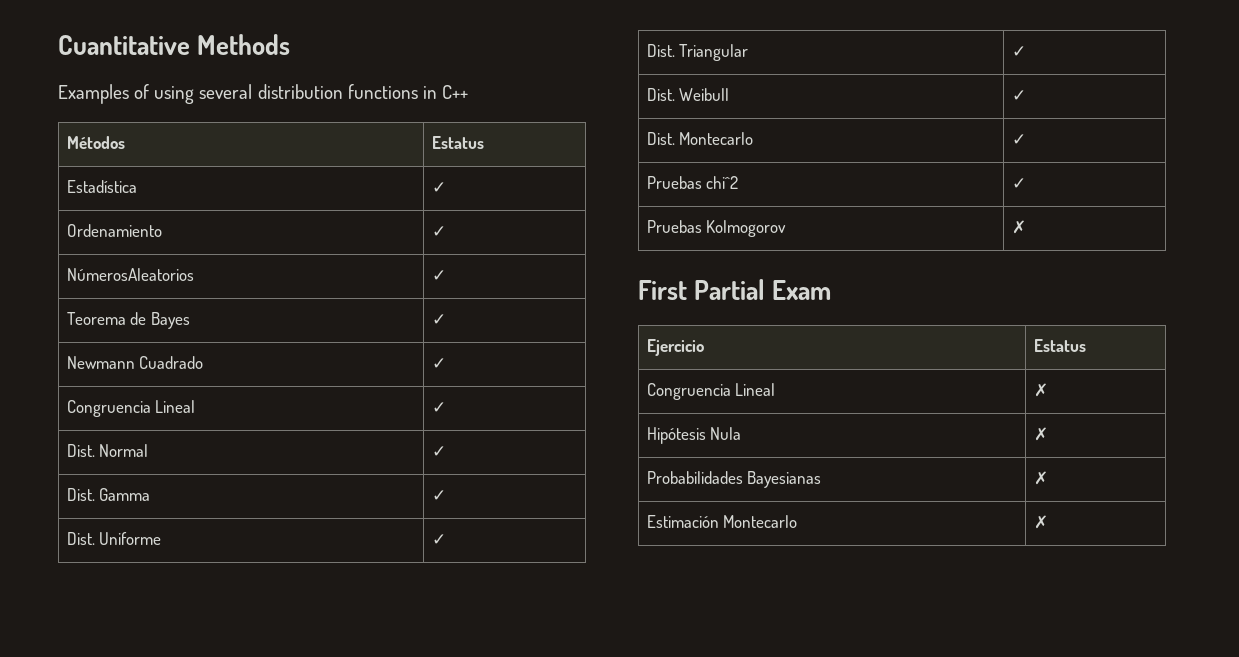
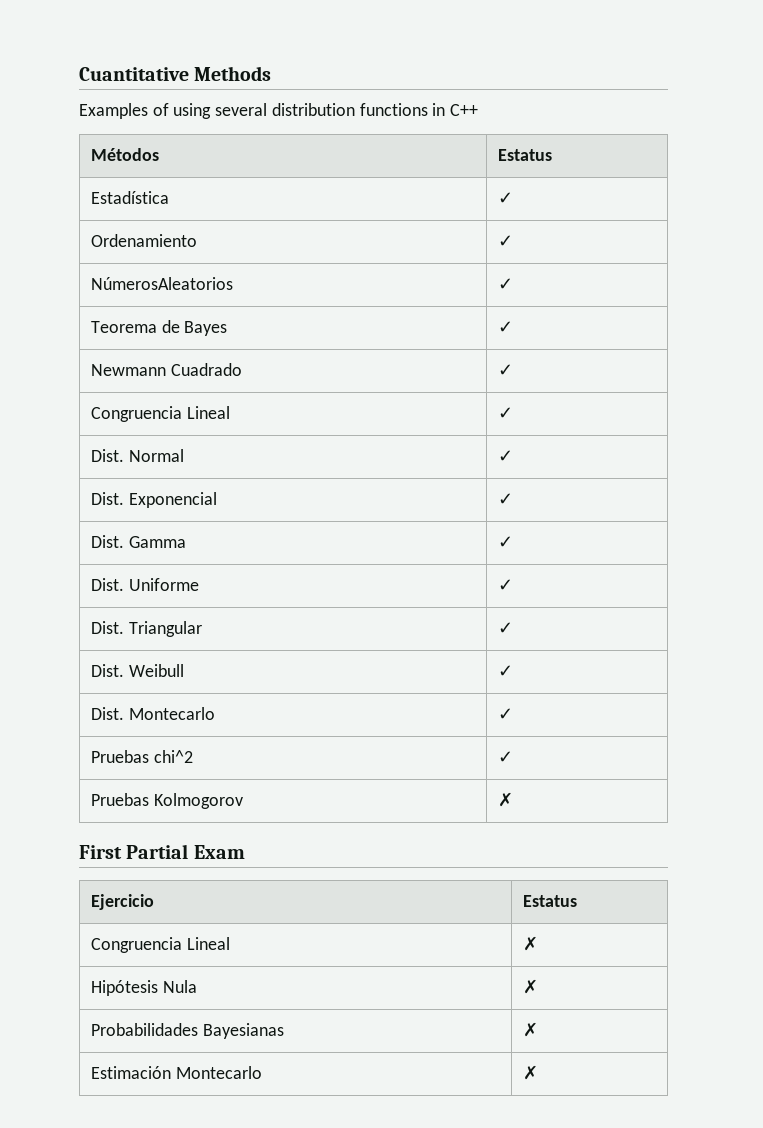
(446, 451) none -> [91,492,217,508] [498,493,514,505] // Dist. Exponencial | ✓

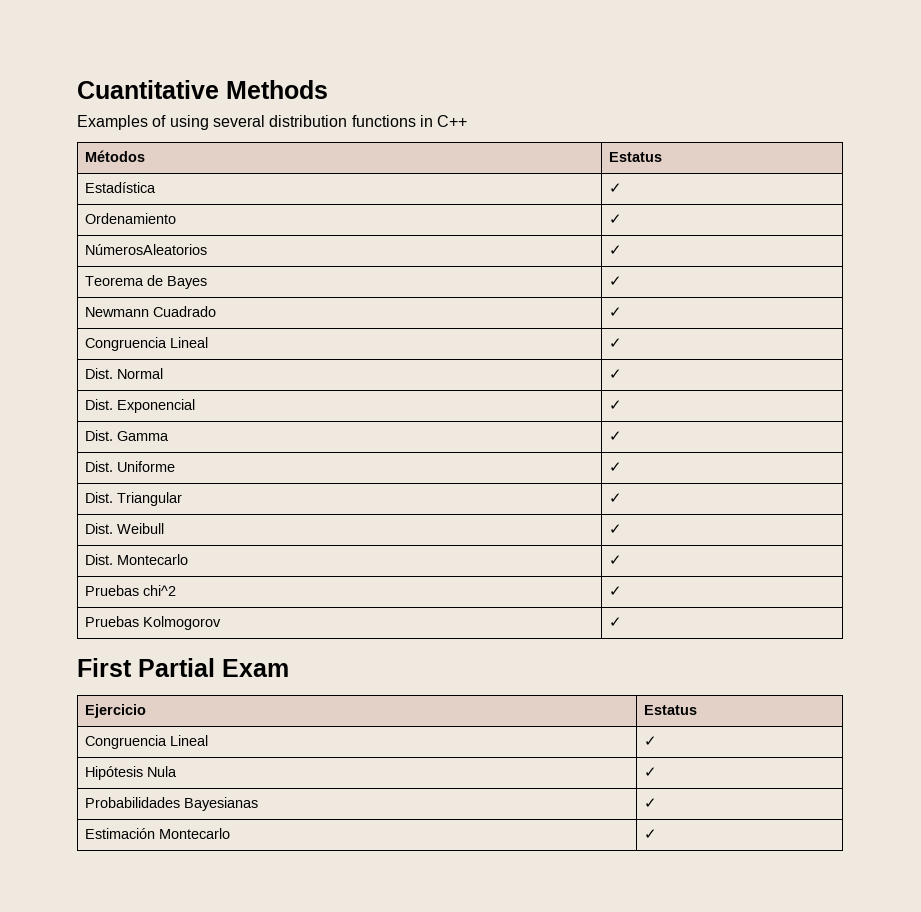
[498,792,514,807] ✗ -> [609,617,623,627] ✓
[523,936,539,951] ✗ -> [644,736,658,746] ✓
[523,979,539,994] ✗ -> [644,767,658,777] ✓
[523,1022,539,1037] ✗ -> [644,798,658,808] ✓
[523,1065,539,1080] ✗ -> [644,829,658,839] ✓

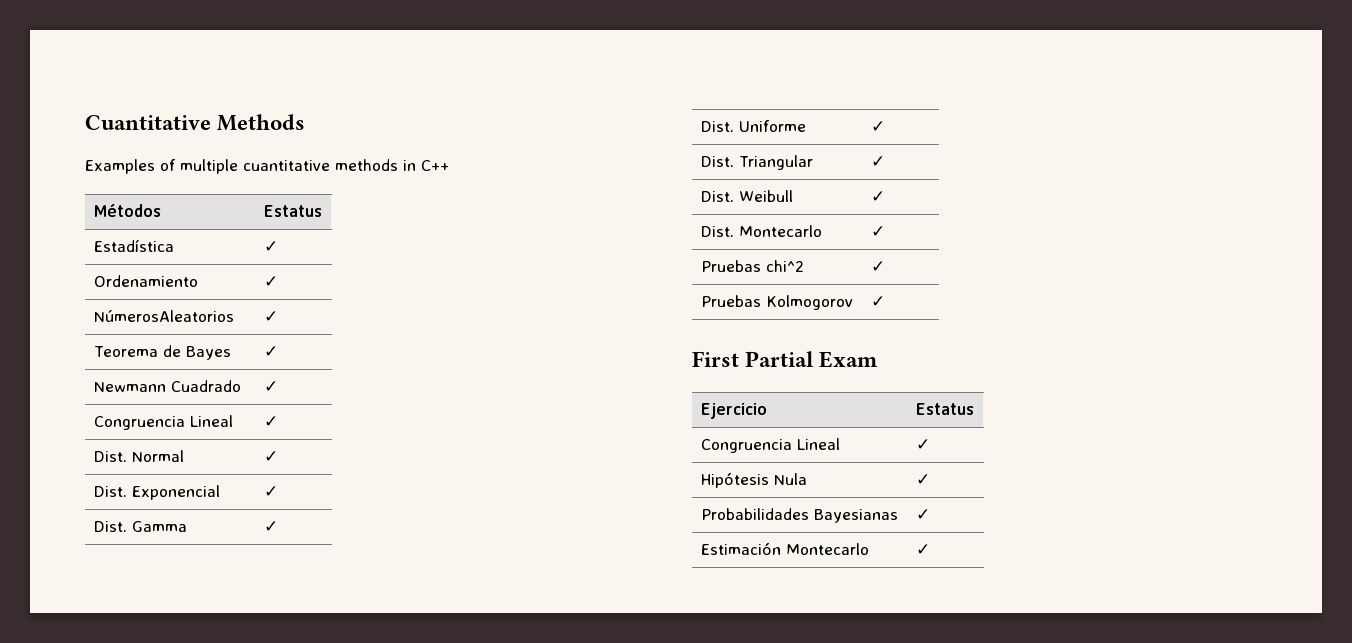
[169,115,416,130] using several distribution functions -> [180,159,398,174] multiple cuantitative methods

